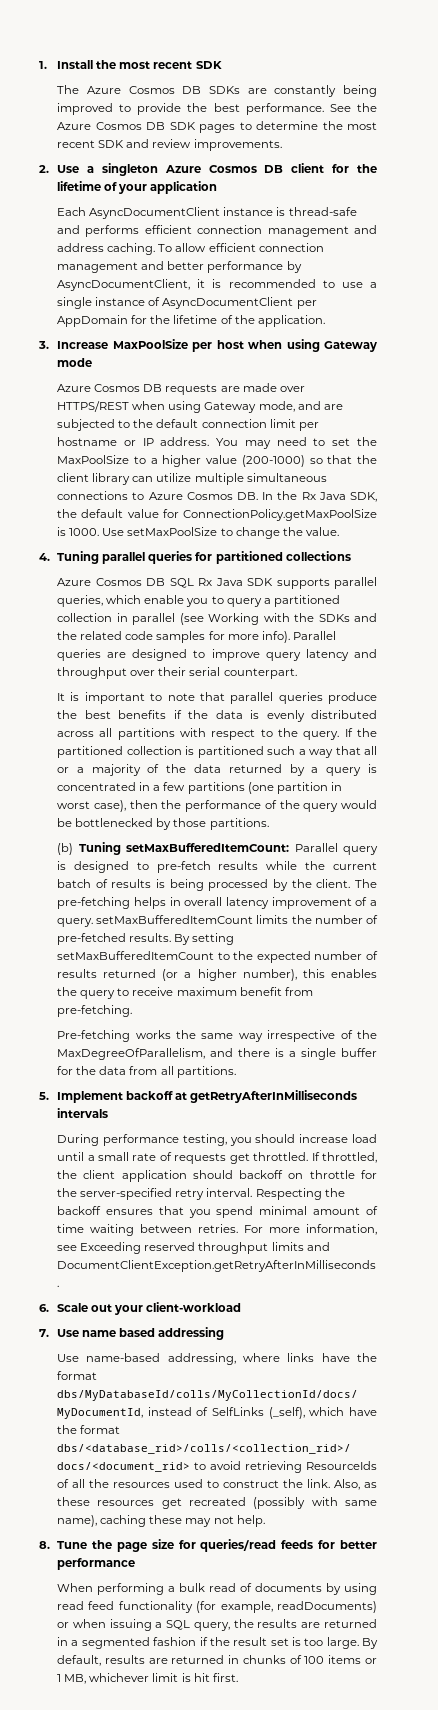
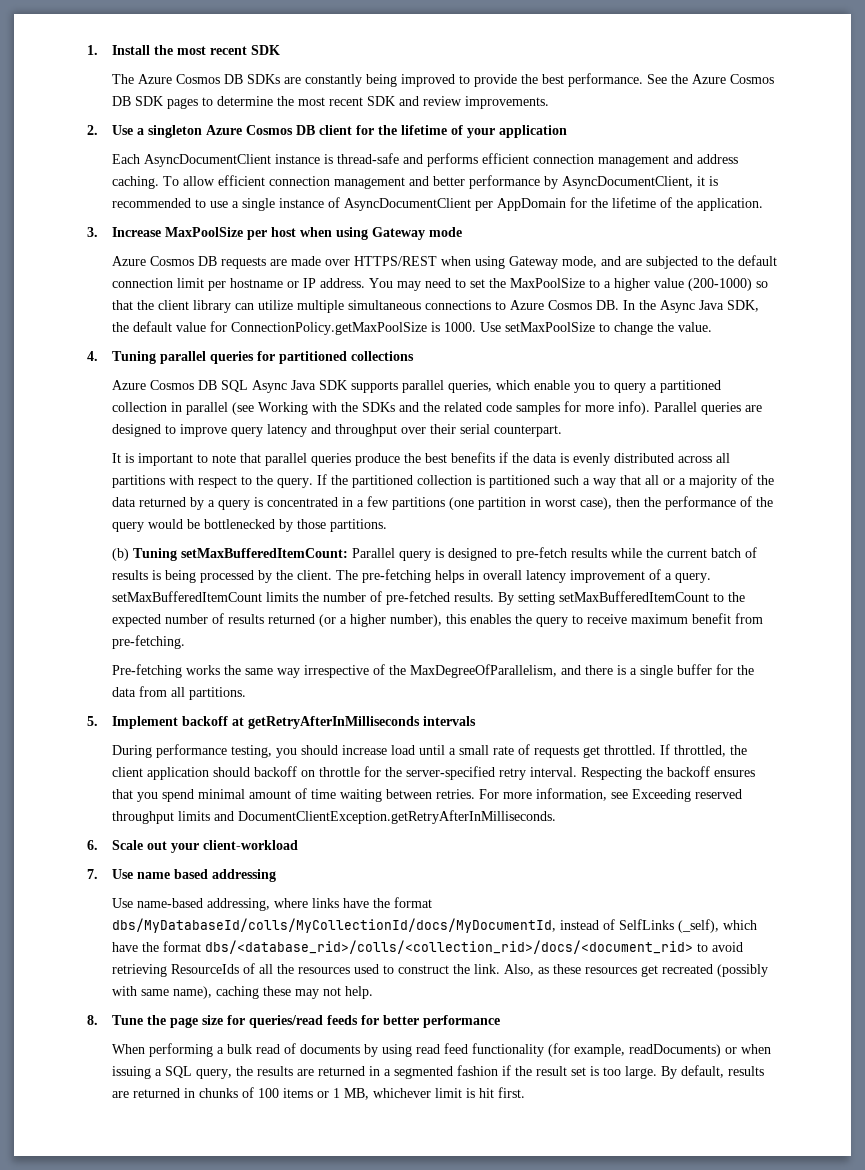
[301,492,316,500] Rx -> [659,300,695,313] Async
[198,578,213,586] Rx -> [251,380,287,393] Async

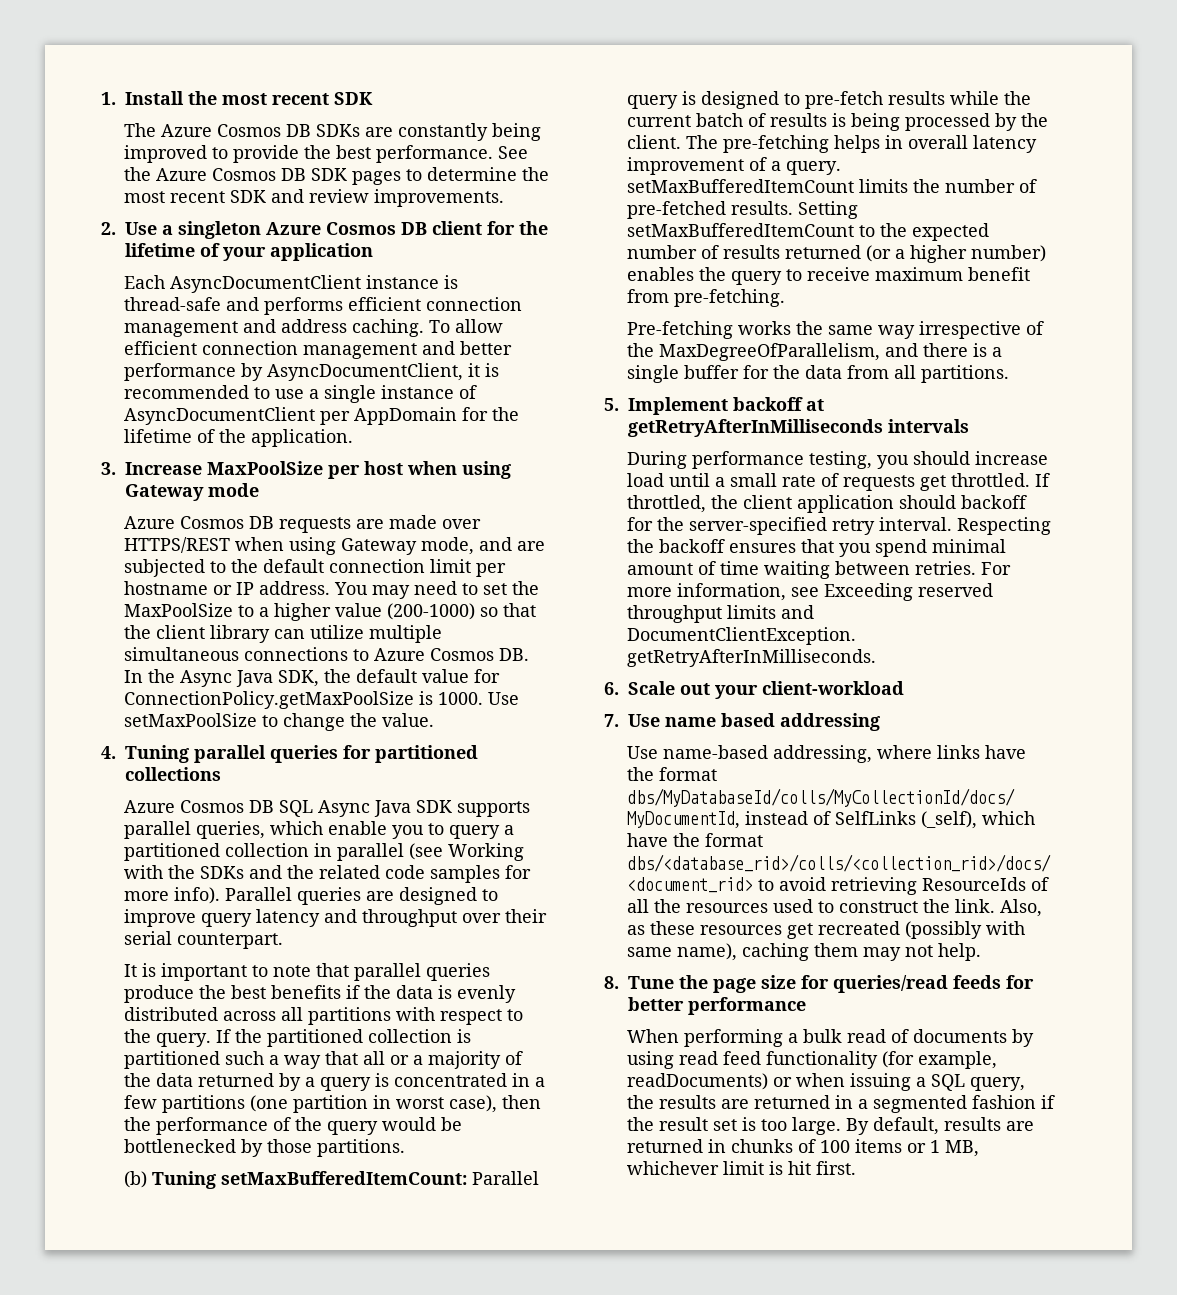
[497,592,555,605] By setting -> [798,201,859,219] Setting
[389,614,466,627] number), this -> [971,245,1047,262] number)
[300,767,360,777] on throttle -> (1028, 502) none
[262,986,291,996] these -> [814,943,859,957] them

